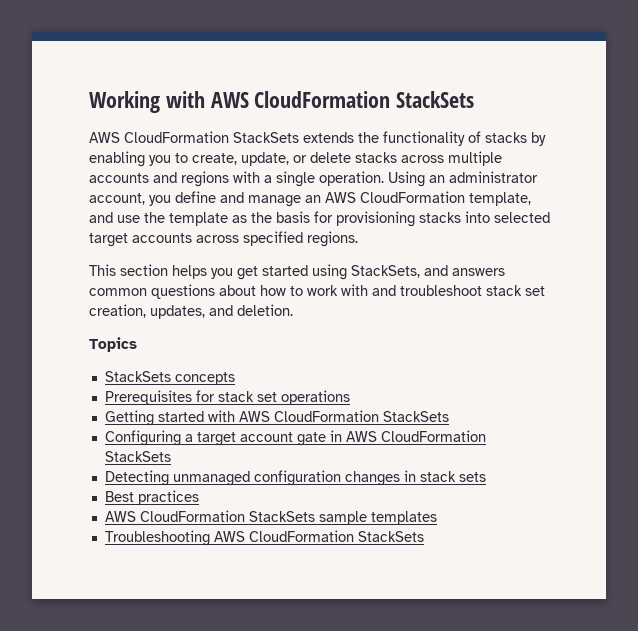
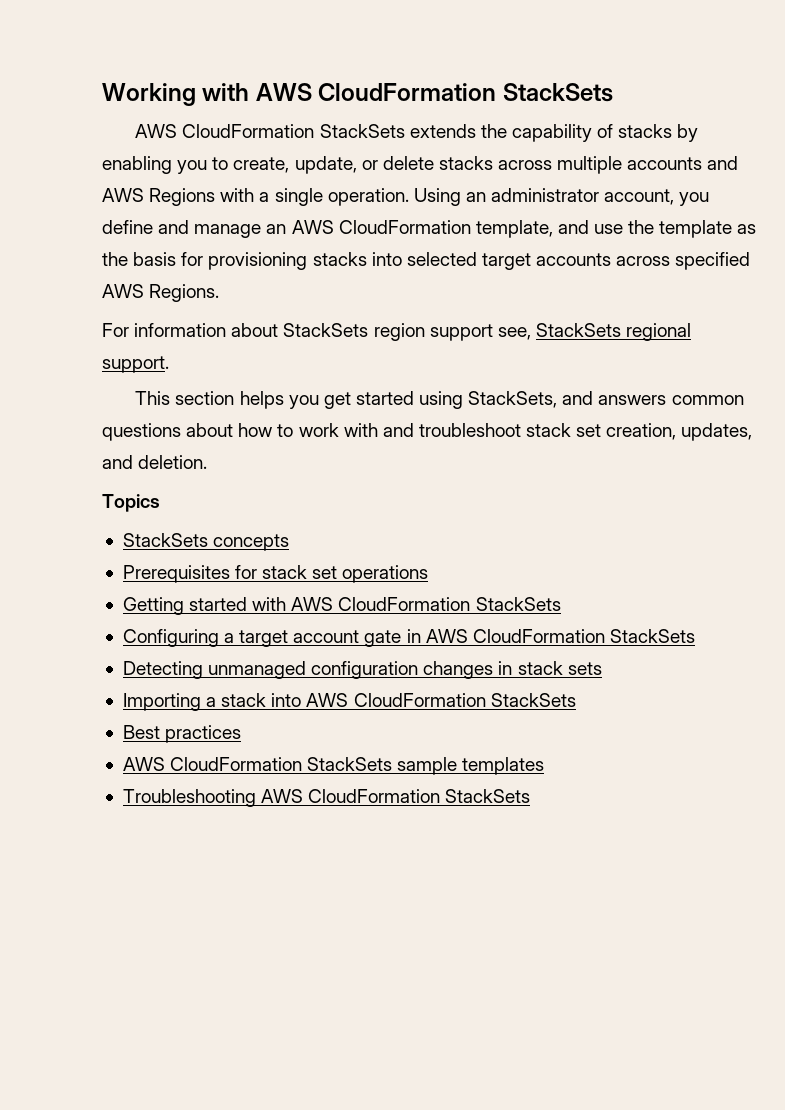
[383,131,465,146] functionality -> [511,124,592,142] capability
[181,171,229,187] regions -> [102,188,216,206] AWS Regions
[307,231,358,247] regions. -> [102,284,220,302] [102,323,692,341] [102,356,169,373] AWS Regions. // For information about StackSets region support see, StackSets regional support.
(486, 477) none -> [122,693,576,711] // Importing a stack into AWS CloudFormation StackSets

